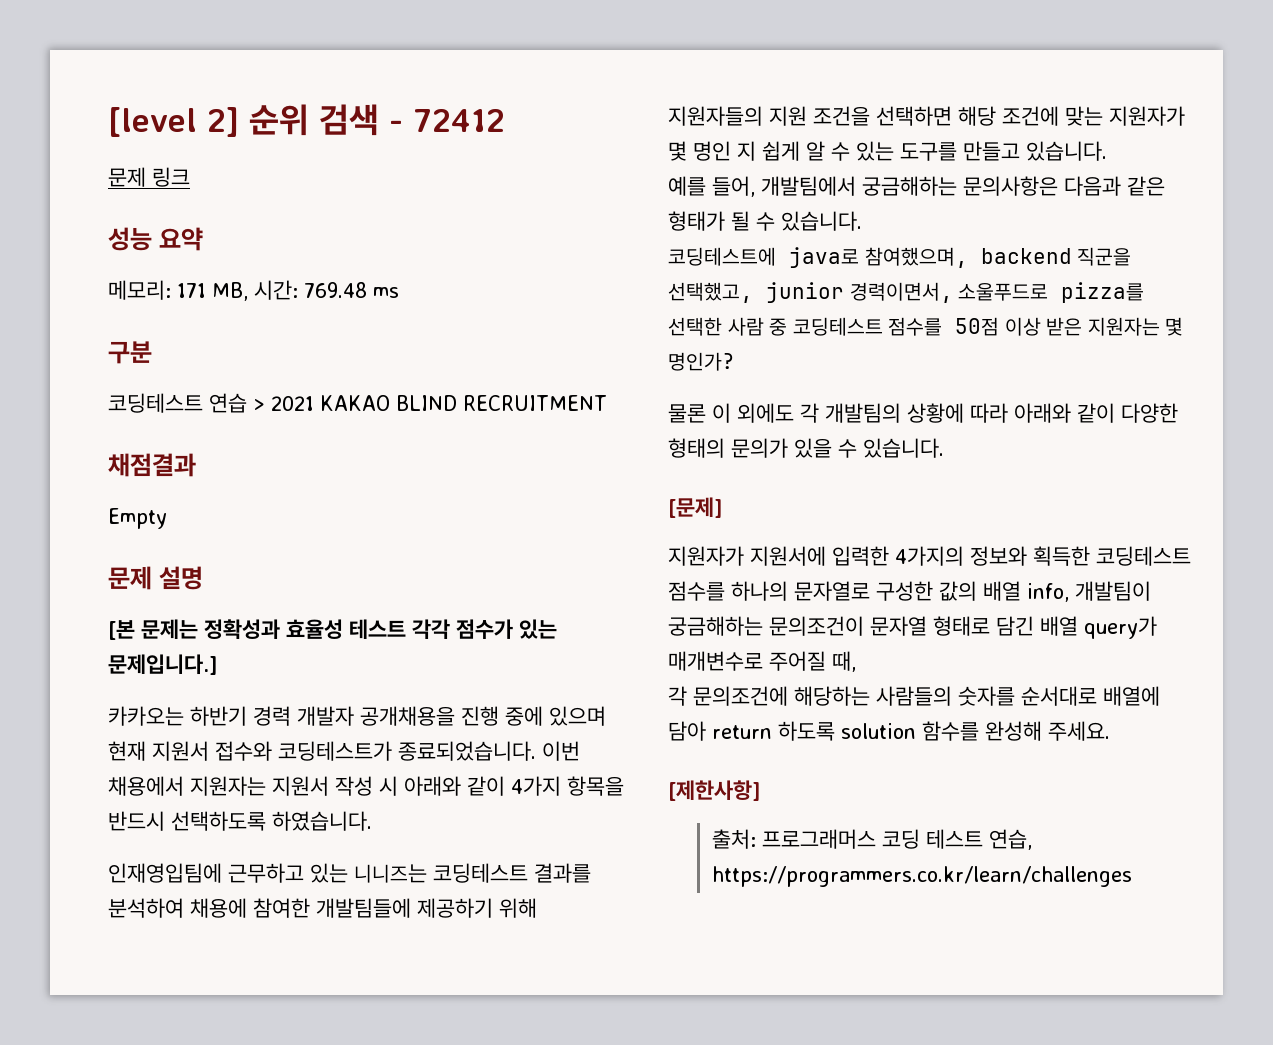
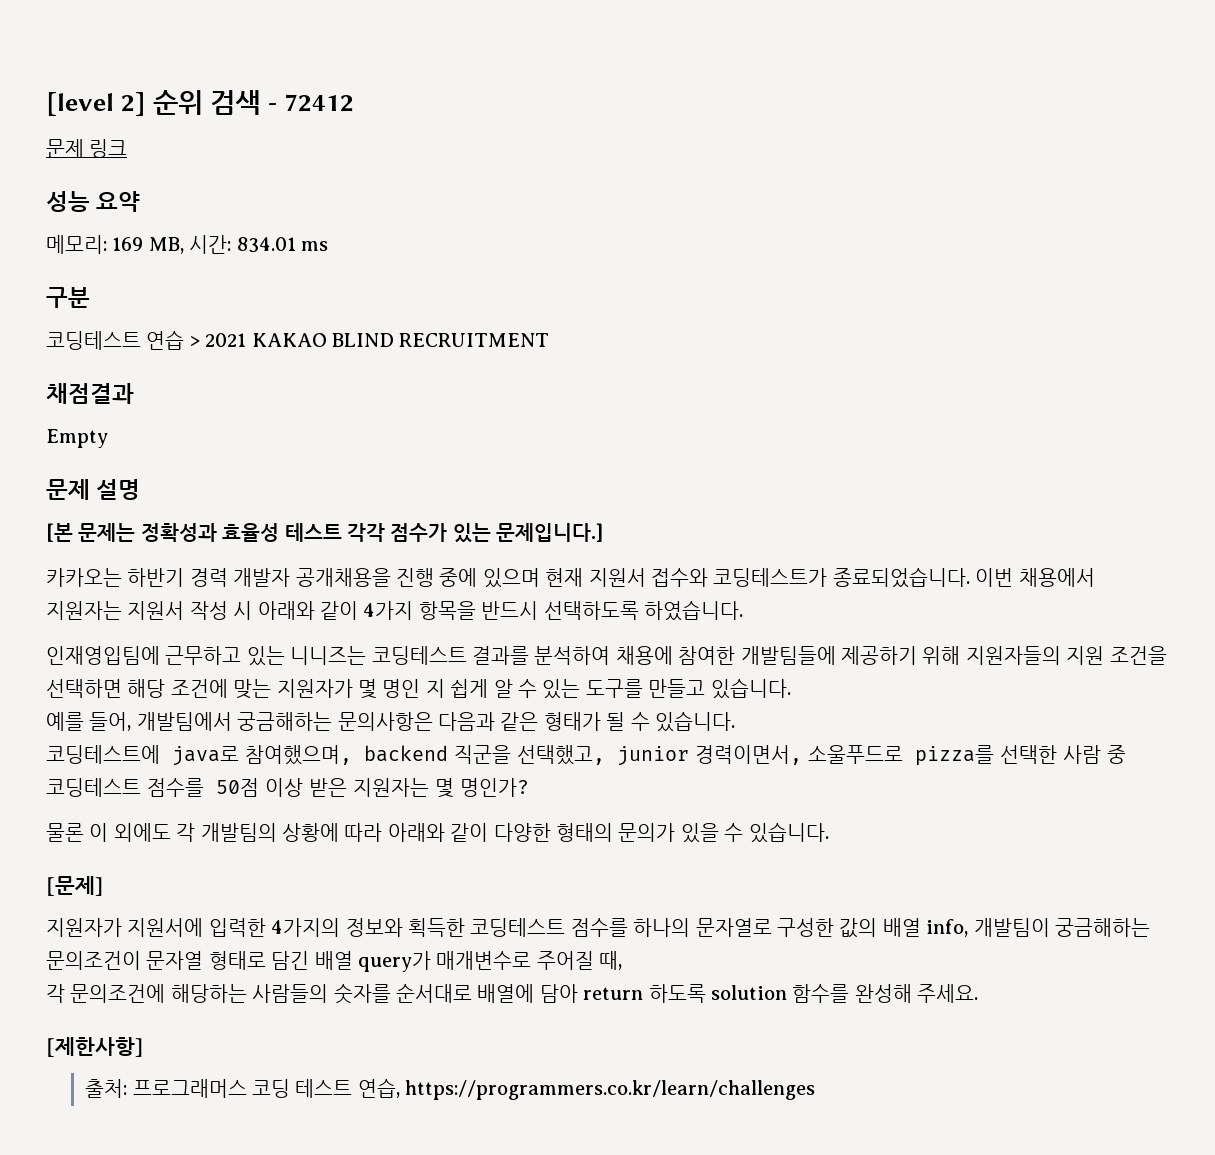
[177,283,206,298] 171 -> [112,237,144,251] 169
[304,282,367,298] 769.48 -> [236,237,296,253] 834.01

